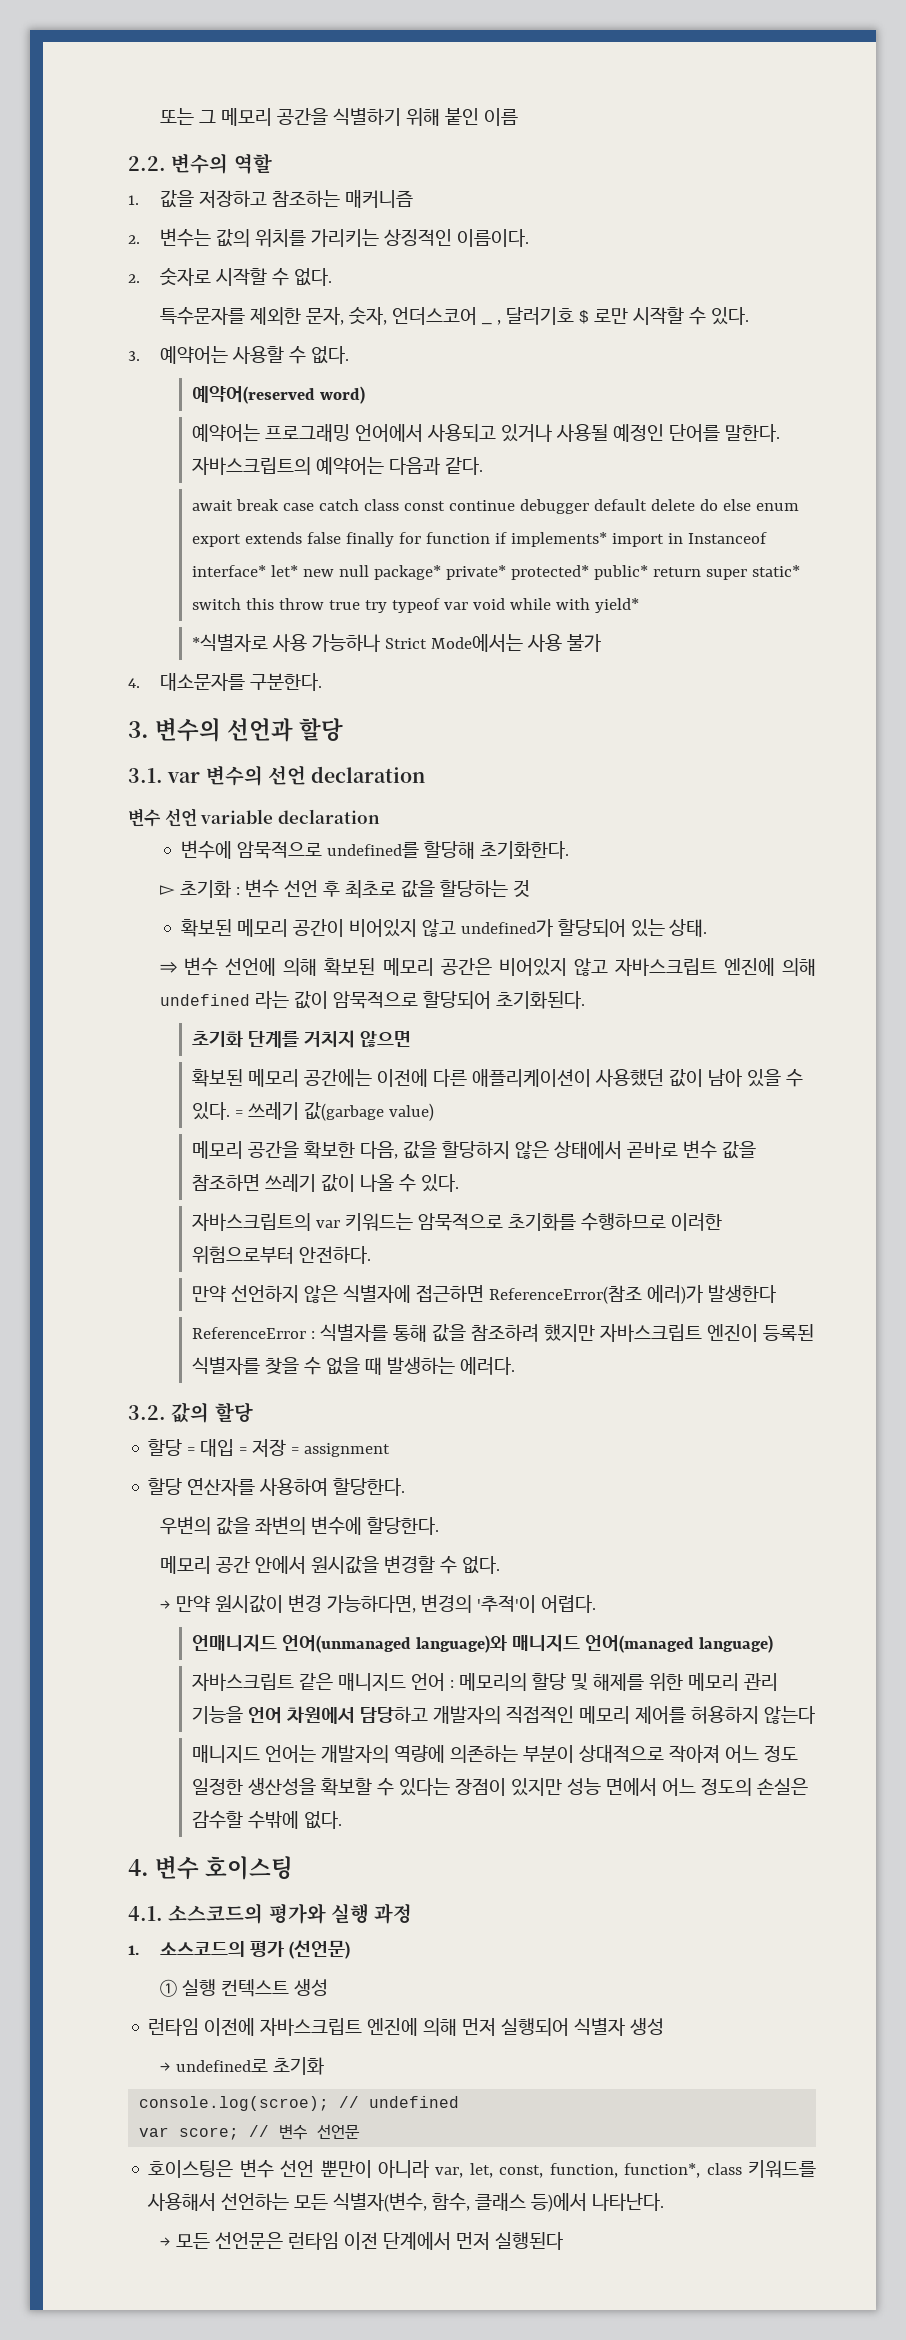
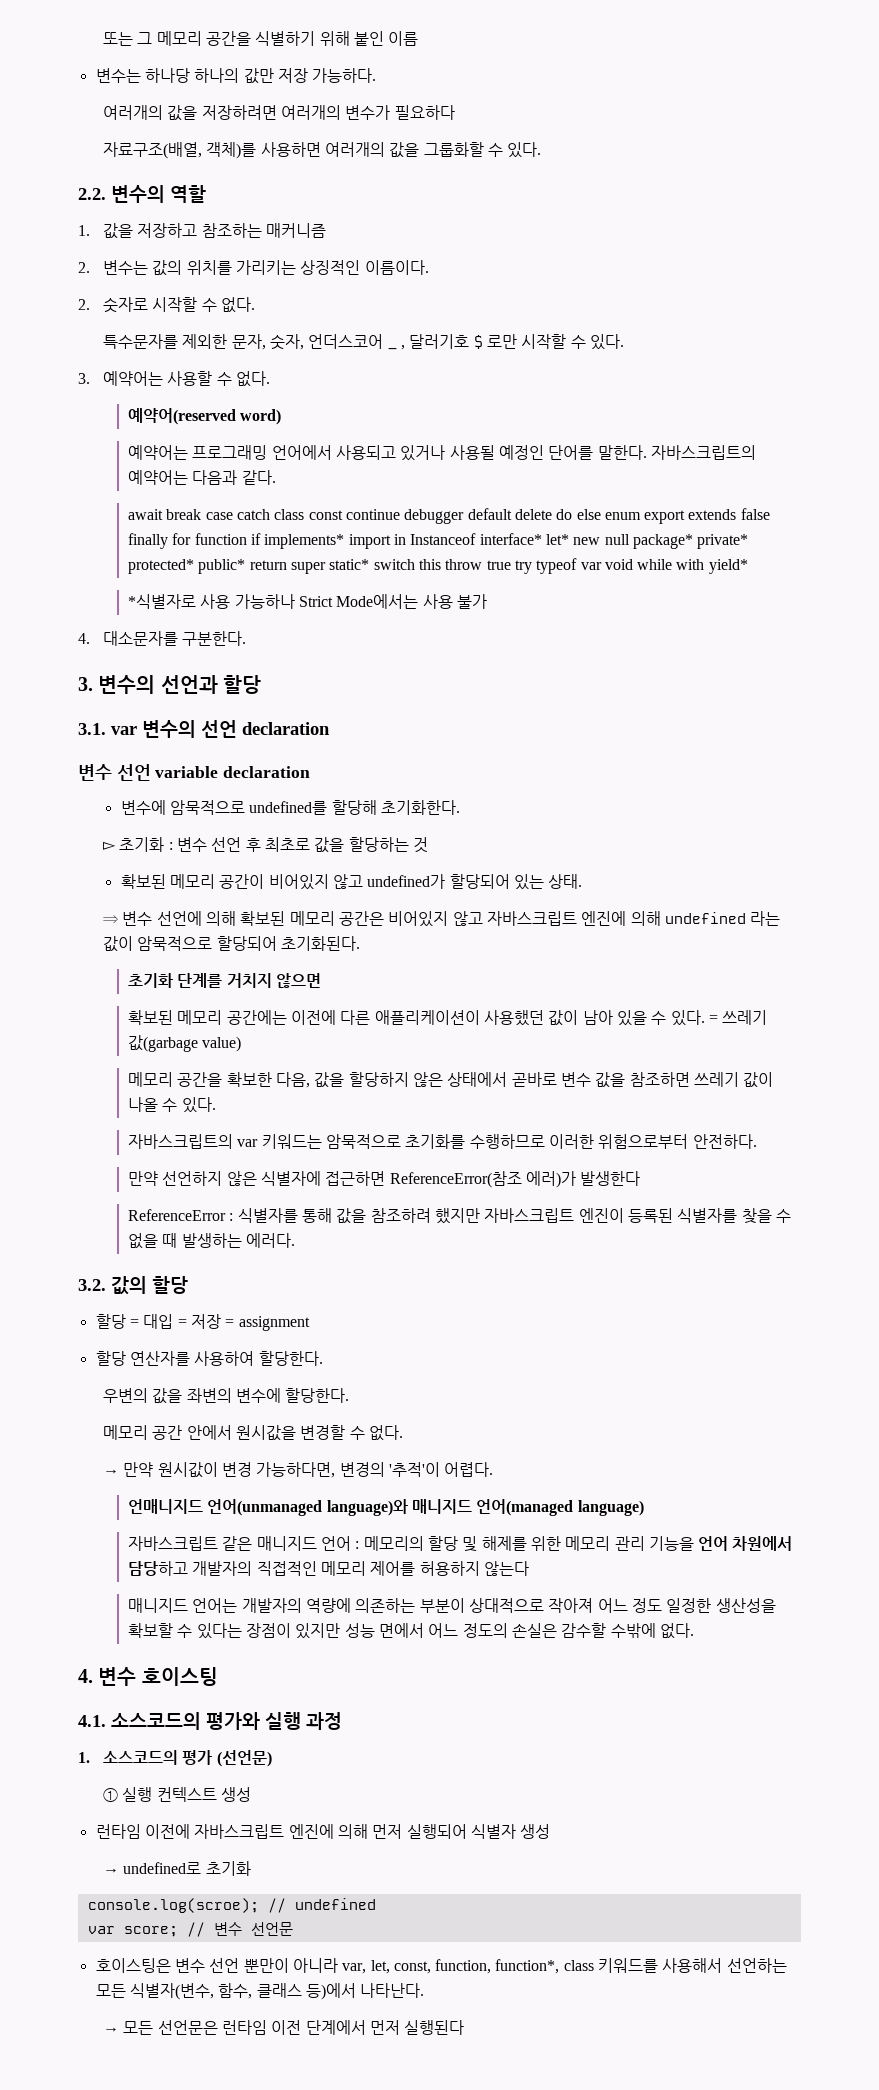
(519, 117) none -> [95,68,377,84] [102,105,455,121] [102,142,542,159] // 변수는 하나당 하나의 값만 저장 가능하다. // 여러개의 값을 저장하려면 여러개의 변수가 필요하다 // 자료구조(배열, 객체)를 사용하면 여러개의 값을 그룹화할 수 있다.

